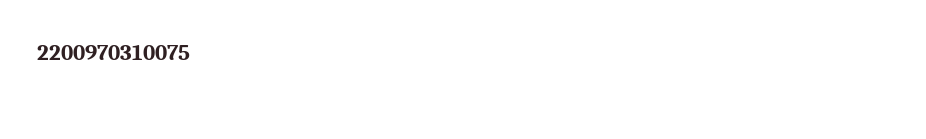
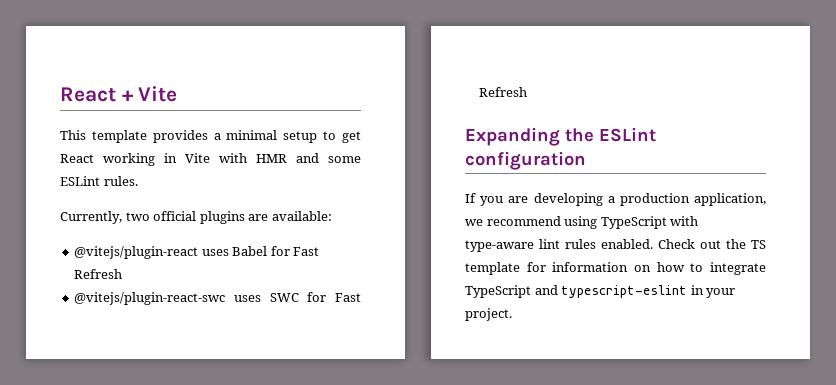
[37,44,190,60] 2200970310075 -> [60,86,178,102] [60,130,361,143] [60,153,361,166] [60,176,138,186] [60,211,332,224] [74,246,320,259] [74,269,123,279] [74,292,361,305] [479,87,528,97] [465,127,656,146] [465,151,586,170] [465,193,766,206] [465,216,699,229] [465,239,766,252] [465,262,766,275] [465,285,736,298] [465,308,512,321] React + Vite // This template provides a minimal setup to get React working in Vite with HMR and some ESLint rules. // Currently, two official plugins are available: // @vitejs/plugin-react uses Babel for Fast Refresh // @vitejs/plugin-react-swc uses SWC for Fast Refresh // Expanding the ESLint configuration // If you are developing a production application, we recommend using TypeScript with type-aware lint rules enabled. Check out the TS template for information on how to integrate TypeScript and typescript-eslint in your project.

